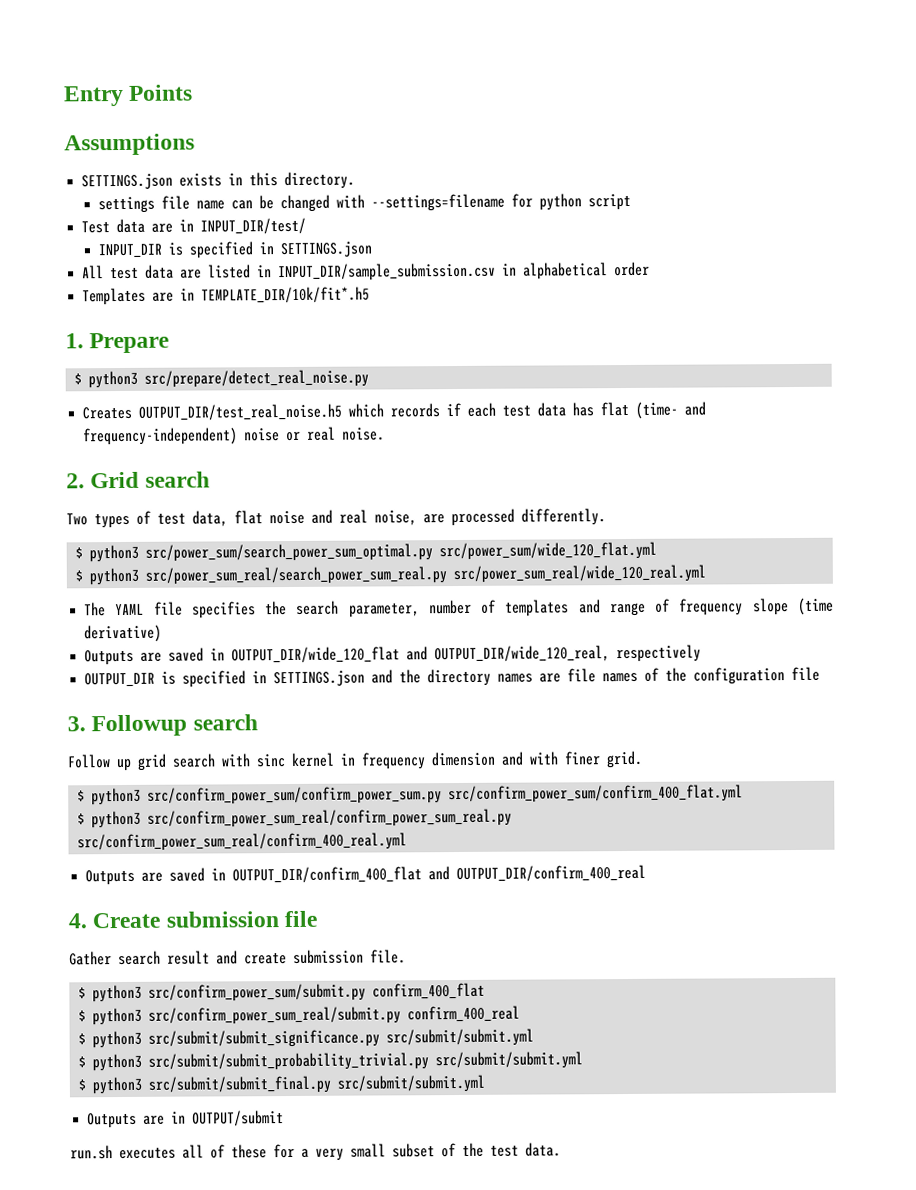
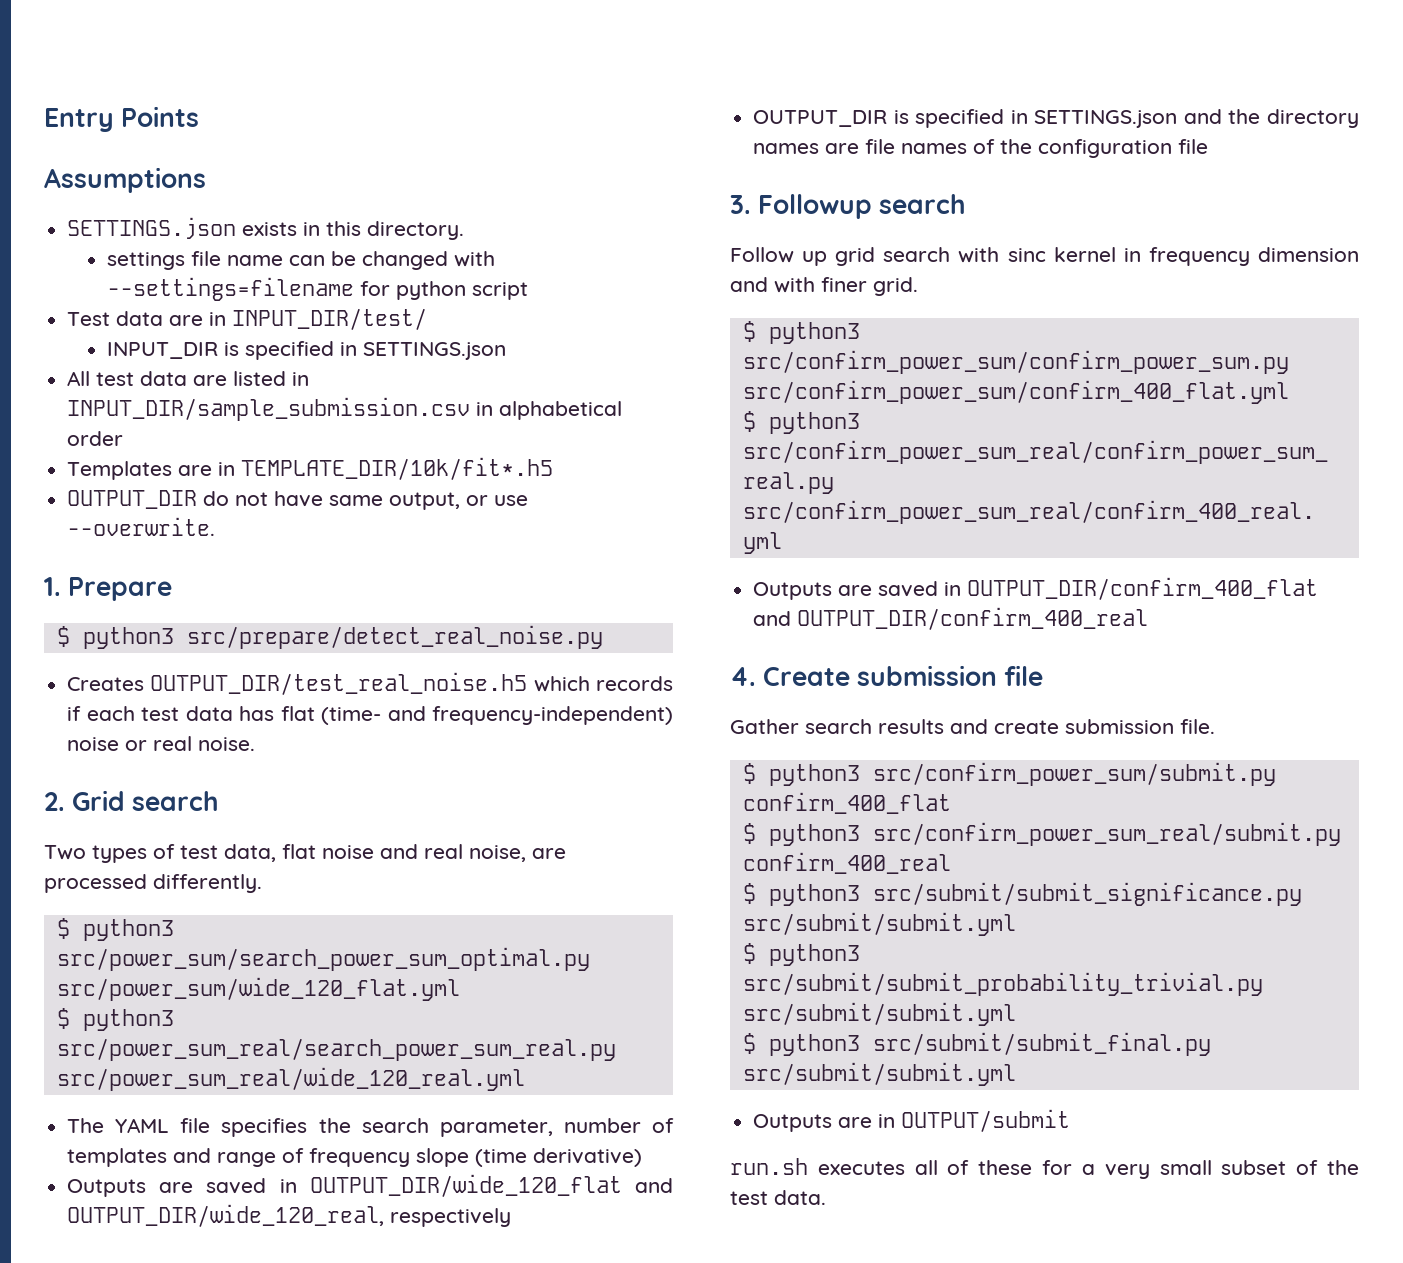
(371, 295) none -> [67,490,529,510] [67,517,216,536] // OUTPUT_DIR do not have same output, or use --overwrite.
[167,950,210,965] result -> [878,719,944,734] results

